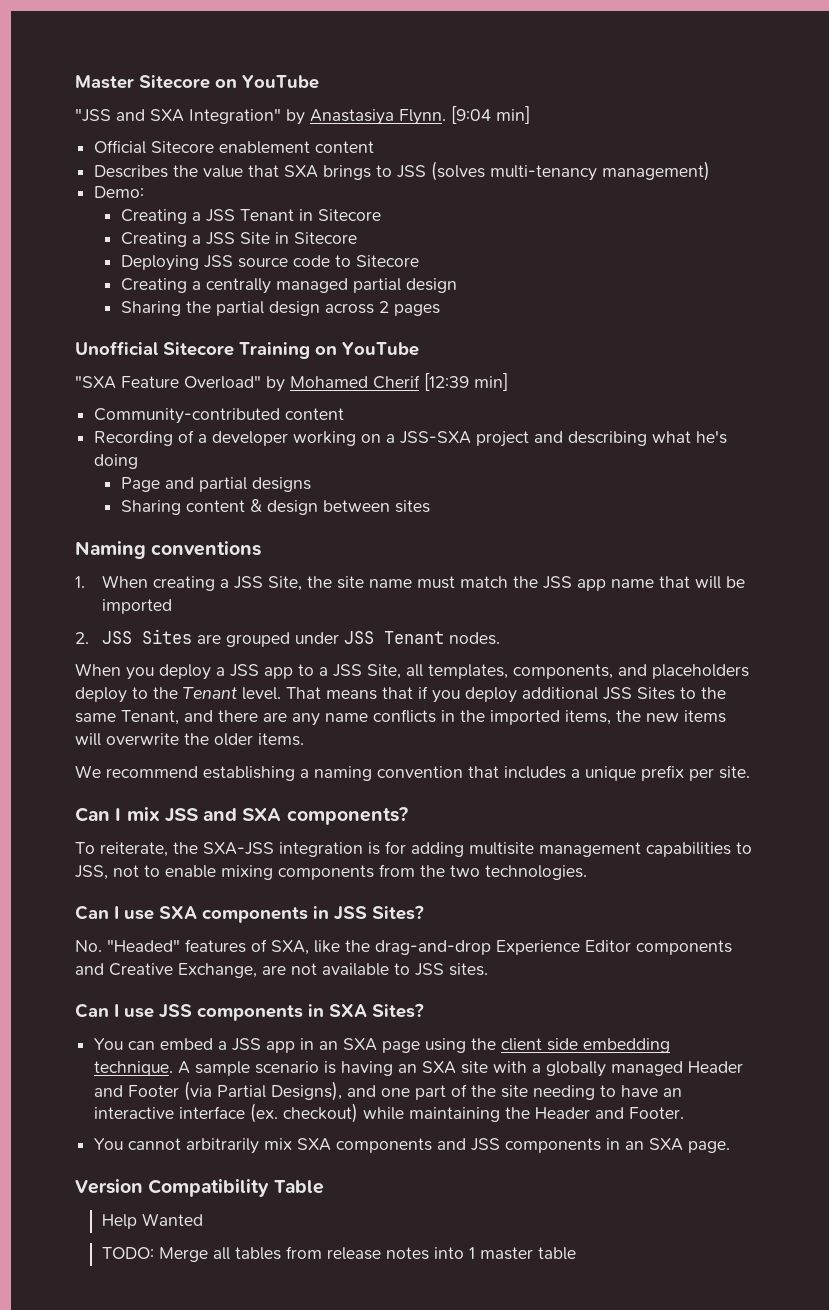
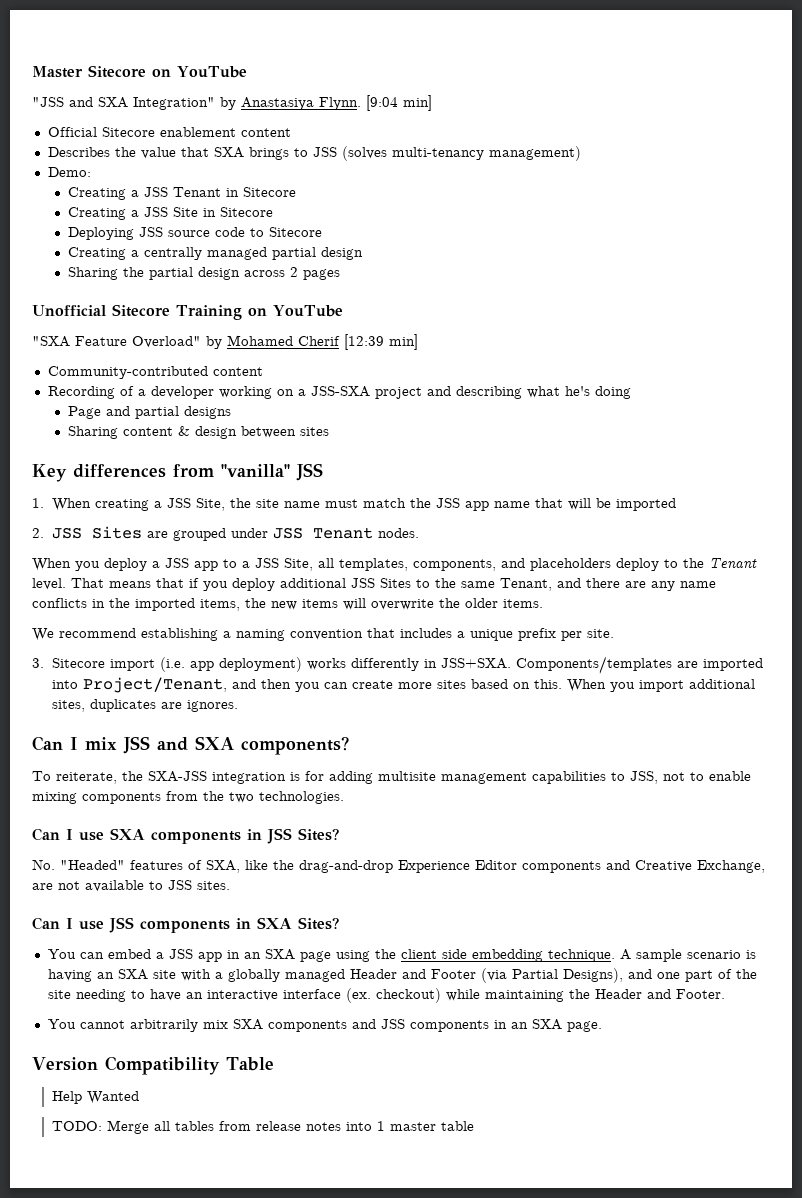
[75,541,262,559] Naming conventions -> [32,463,323,482] Key differences from "vanilla" JSS
(750, 772) none -> [32,656,764,674] [52,677,756,693] [52,699,239,712] // 3. Sitecore import (i.e. app deployment) works differently in JSS+SXA. Components/templates are imported into Project/Tenant, and then you can create more sites based on this. When you import additional sites, duplicates are ignores.

